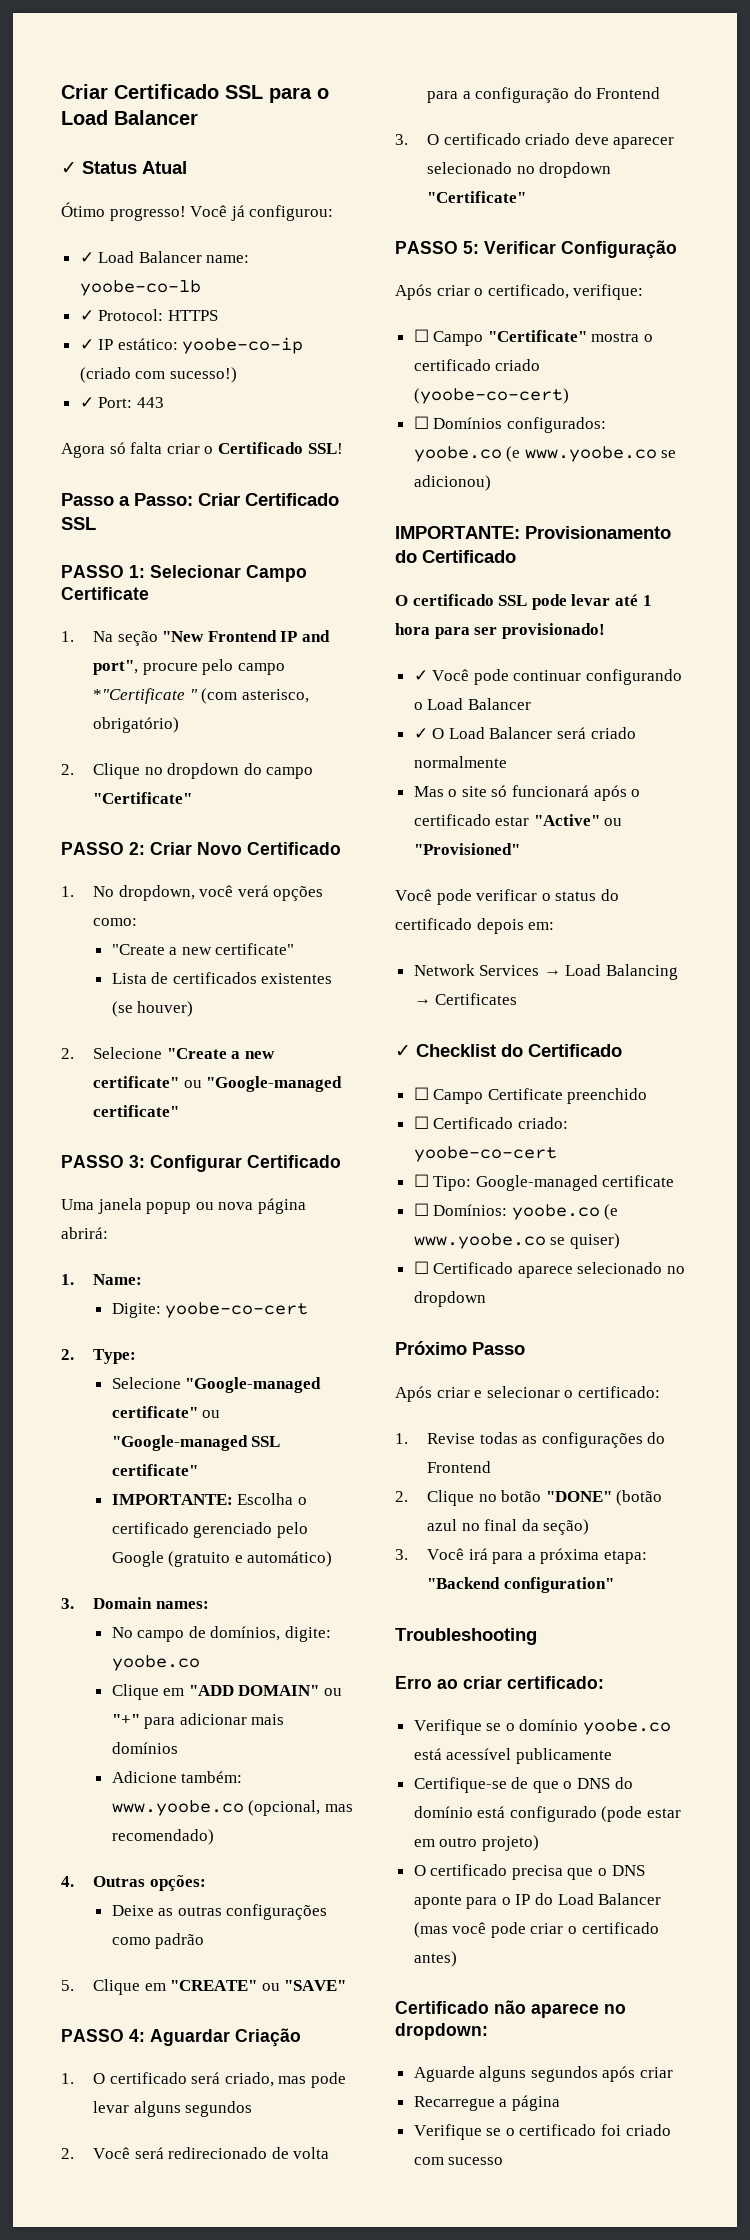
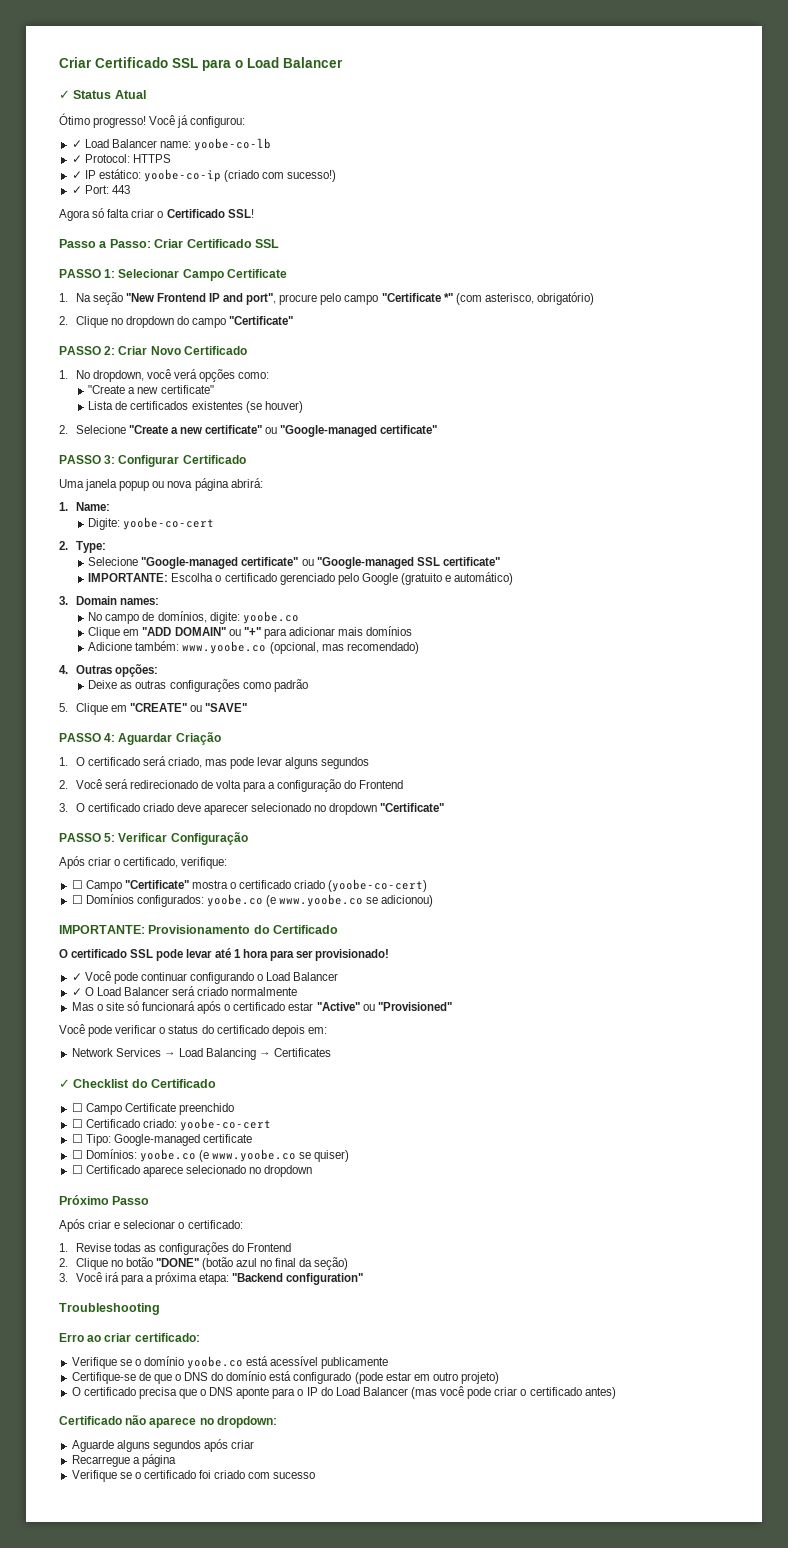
[92,688,198,704] *"Certificate " -> [381,293,453,302] "Certificate *"

